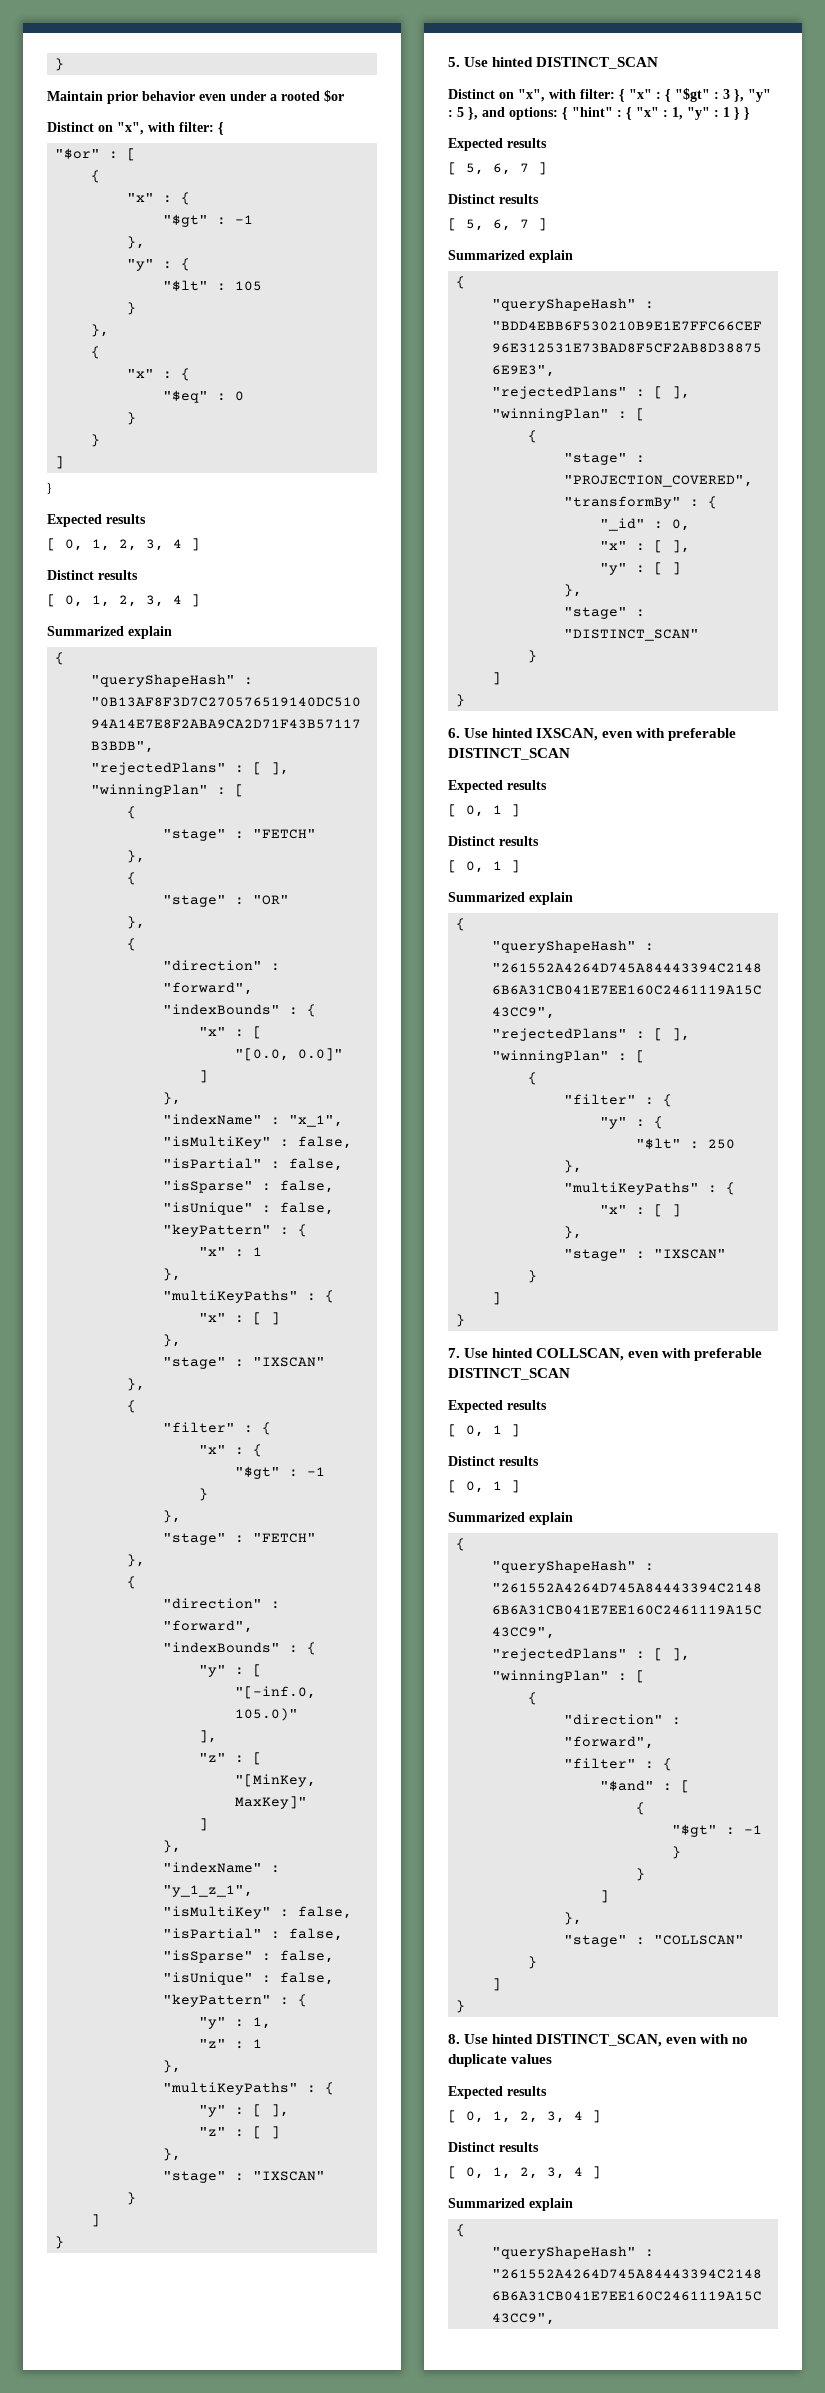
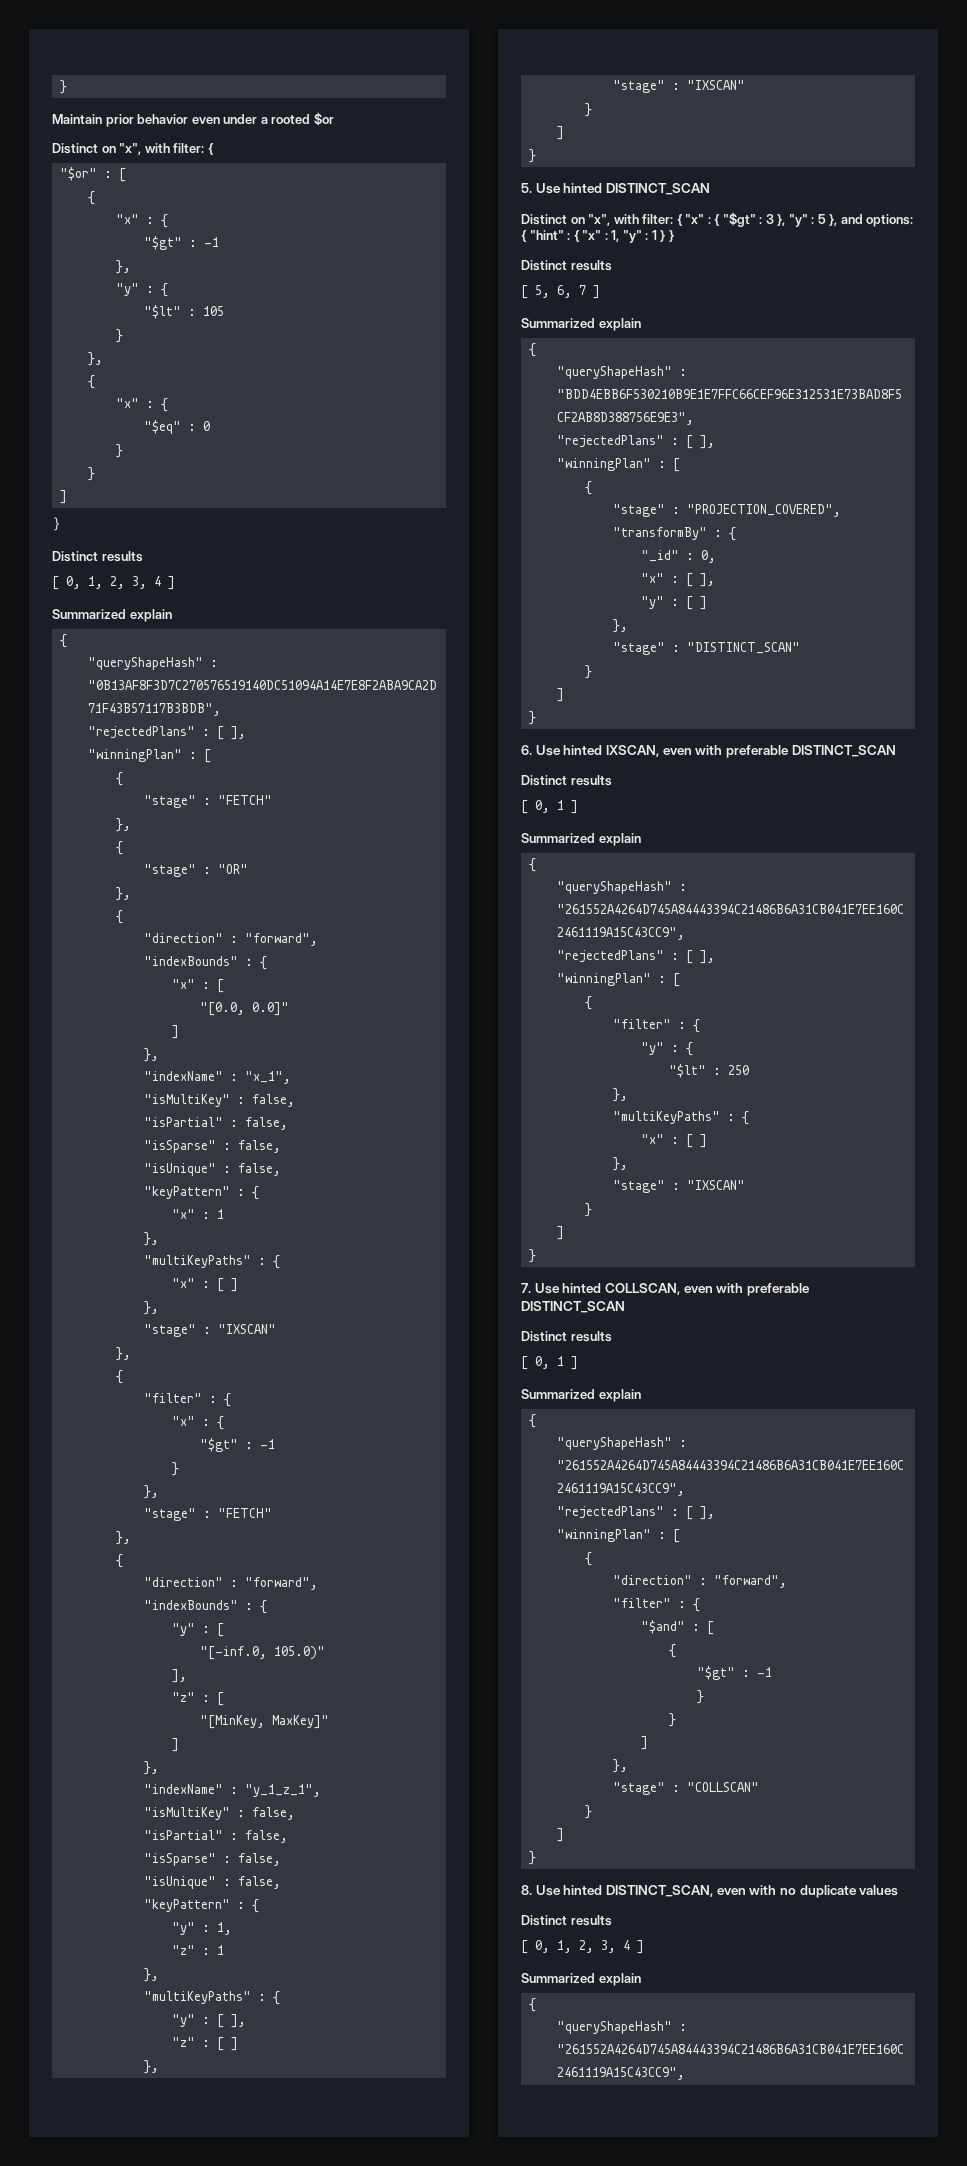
[47,514,146,527] [47,538,200,551] // Expected results // [ 0, 1, 2, 3, 4 ] -> (61, 524) none
[448,138,547,151] [448,162,547,175] // Expected results // [ 5, 6, 7 ] -> (674, 236) none
[448,780,547,793] [448,804,520,817] // Expected results // [ 0, 1 ] -> (896, 751) none
[448,1400,547,1413] [448,1424,520,1437] // Expected results // [ 0, 1 ] -> (625, 1307) none
[448,2086,547,2099] [448,2110,601,2123] // Expected results // [ 0, 1, 2, 3, 4 ] -> (899, 1890) none

